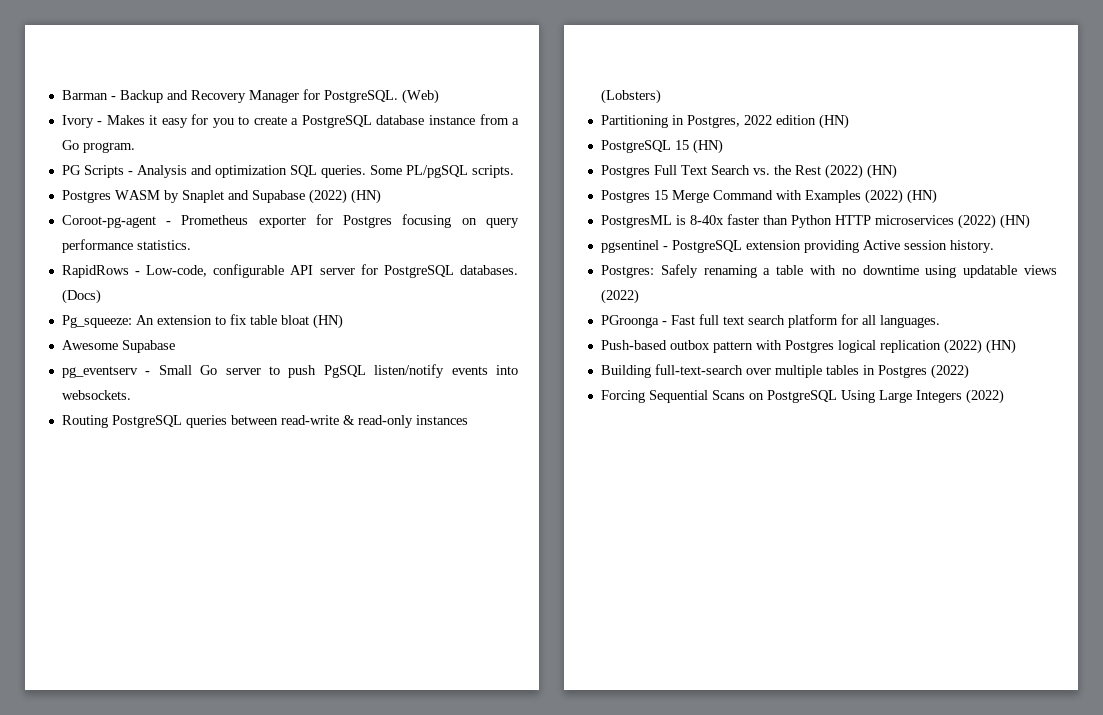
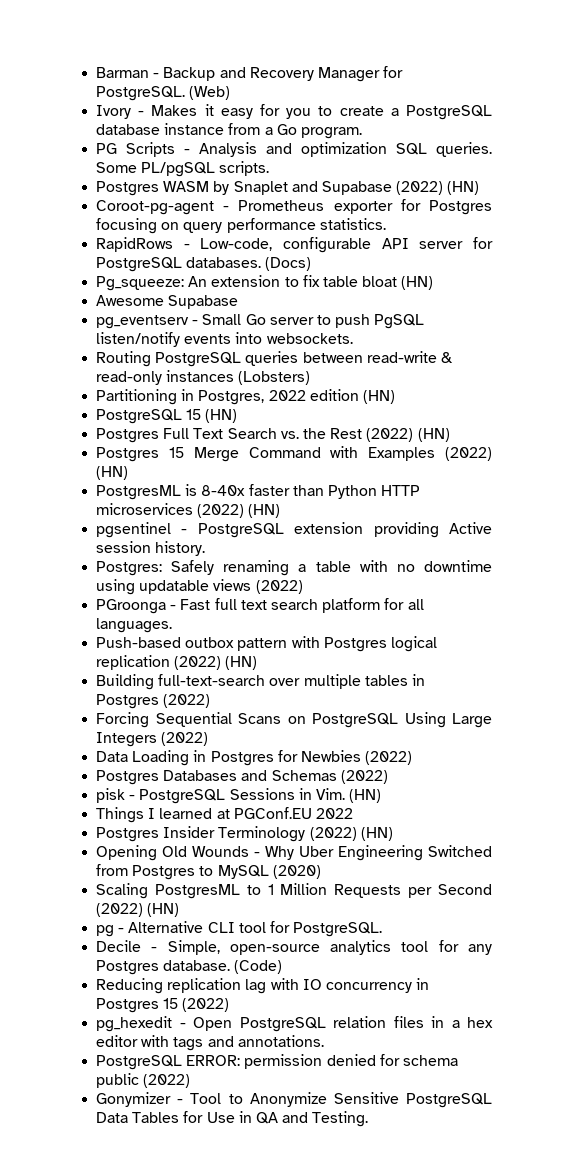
(1004, 396) none -> [96,750,413,766] [96,770,388,785] [96,788,382,804] [96,807,353,823] [96,826,393,842] [96,845,492,861] [96,864,321,880] [96,883,492,899] [96,903,180,917] [96,921,383,937] [96,940,492,955] [96,960,283,975] [96,978,430,994] [96,998,230,1013] [96,1016,493,1032] [96,1035,324,1051] [96,1054,458,1070] [96,1073,191,1088] [96,1092,492,1108] [96,1111,369,1127] // Data Loading in Postgres for Newbies (2022) // Postgres Databases and Schemas (2022) // pisk - PostgreSQL Sessions in Vim. (HN) // Things I learned at PGConf.EU 2022 // Postgres Insider Terminology (2022) (HN) // Opening Old Wounds - Why Uber Engineering Switched from Postgres to MySQL (2020) // Scaling PostgresML to 1 Million Requests per Second (2022) (HN) // pg - Alternative CLI tool for PostgreSQL. // Decile - Simple, open-source analytics tool for any Postgres database. (Code) // Reducing replication lag with IO concurrency in Postgres 15 (2022) // pg_hexedit - Open PostgreSQL relation files in a hex editor with tags and annotations. // PostgreSQL ERROR: permission denied for schema public (2022) // Gonymizer - Tool to Anonymize Sensitive PostgreSQL Data Tables for Use in QA and Testing.

